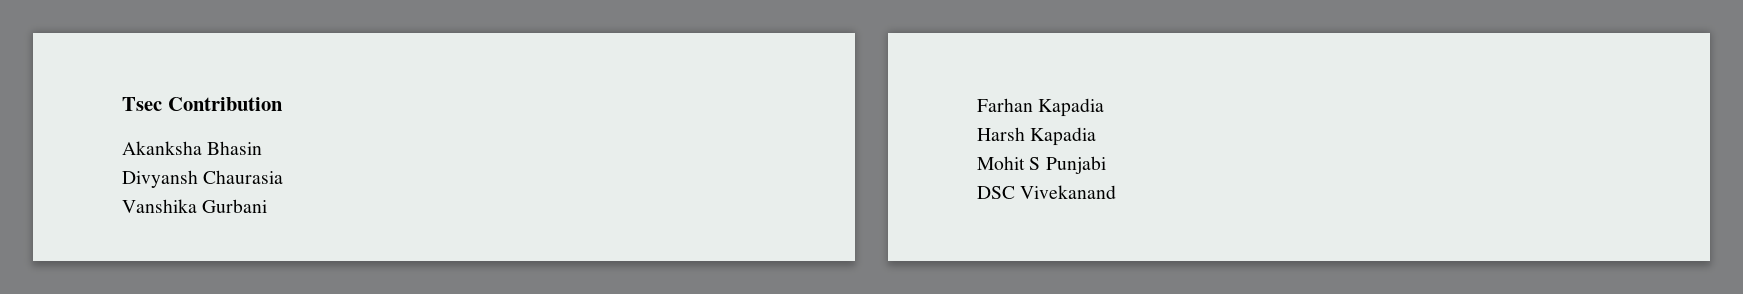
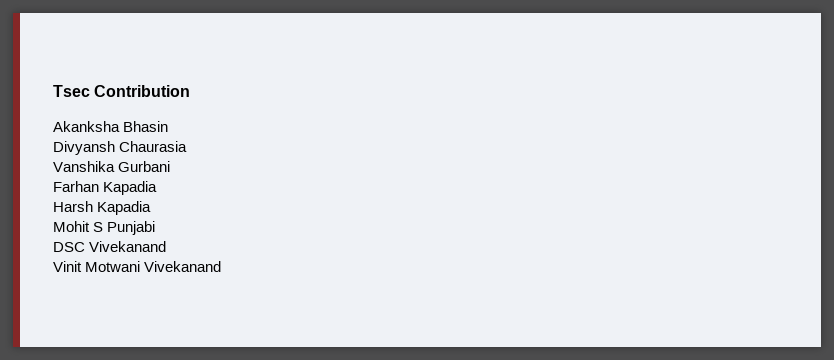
(1117, 192) none -> [53,261,222,272] // Vinit Motwani Vivekanand

